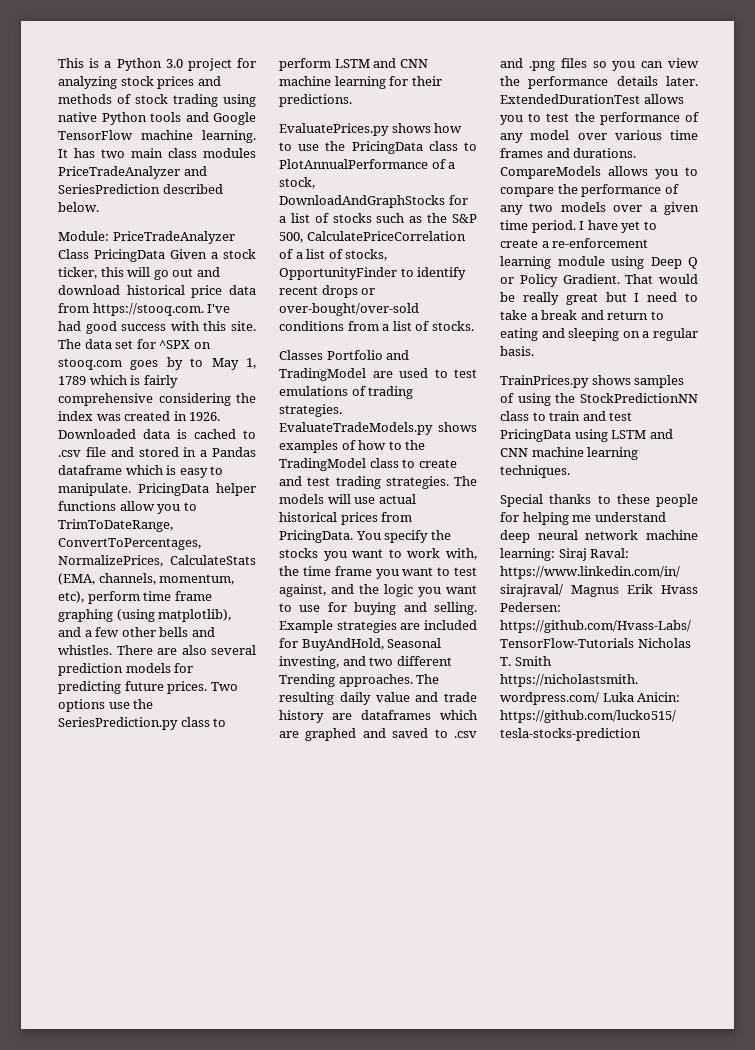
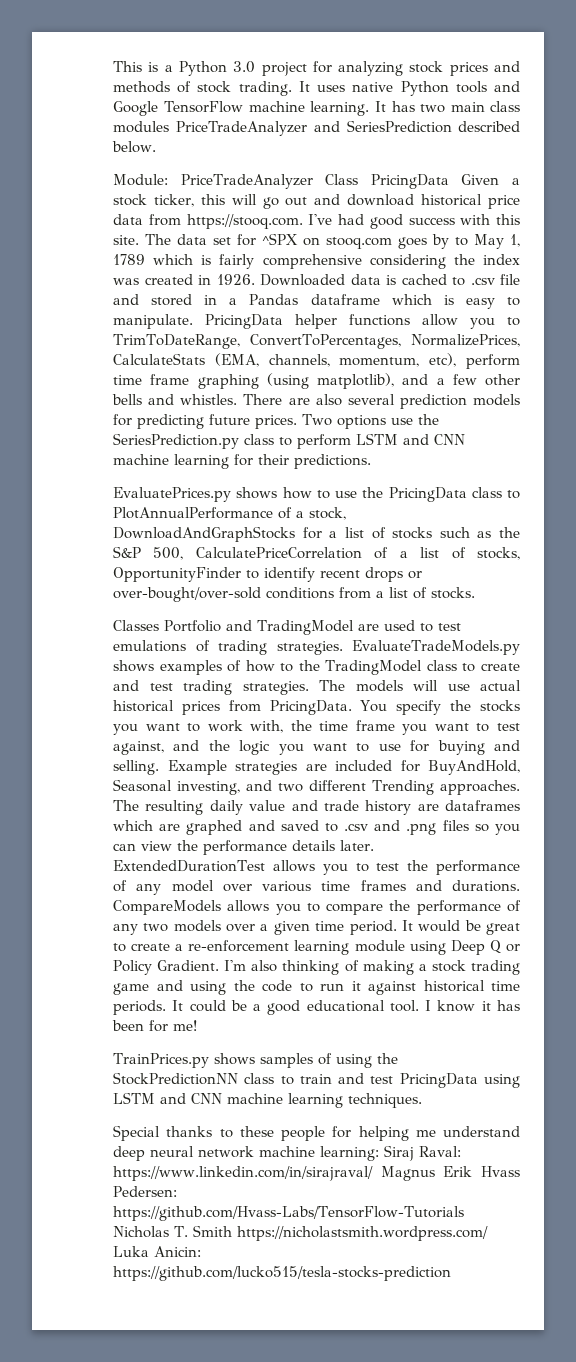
[173,94,256,107] trading using -> [238,81,346,96] trading. It uses
[579,220,641,233] I have yet -> [401,920,520,935] It would be great
[625,274,698,284] [500,292,698,305] [500,310,664,320] [500,328,698,341] [500,346,534,356] That would be really great but I need to take a break and return to eating and sleeping on a regular basis. -> [224,960,520,975] [113,980,520,995] [113,1000,520,1015] [112,1020,197,1032] I'm also thinking of making a stock trading game and using the code to run it against historical time periods. It could be a good educational tool. I know it has been for me!

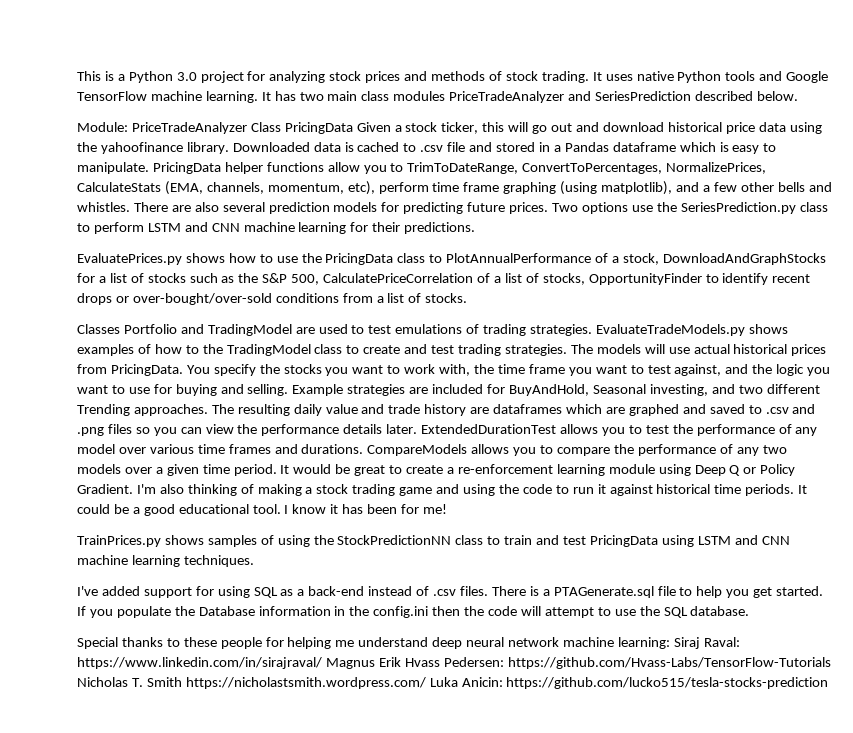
[148,214,520,229] [113,233,520,249] [113,254,520,269] [113,274,255,285] from https://stooq.com. I've had good success with this site. The data set for ^SPX on stooq.com goes by to May 1, 1789 which is fairly comprehensive considering the index was created in 1926. -> [789,122,822,134] [77,142,229,154] using the yahoofinance library.
(422, 1100) none -> [77,586,824,598] [77,606,750,618] // I've added support for using SQL as a back-end instead of .csv files. There is a PTAGenerate.sql file to help you get started. If you populate the Database information in the config.ini then the code will attempt to use the SQL database.

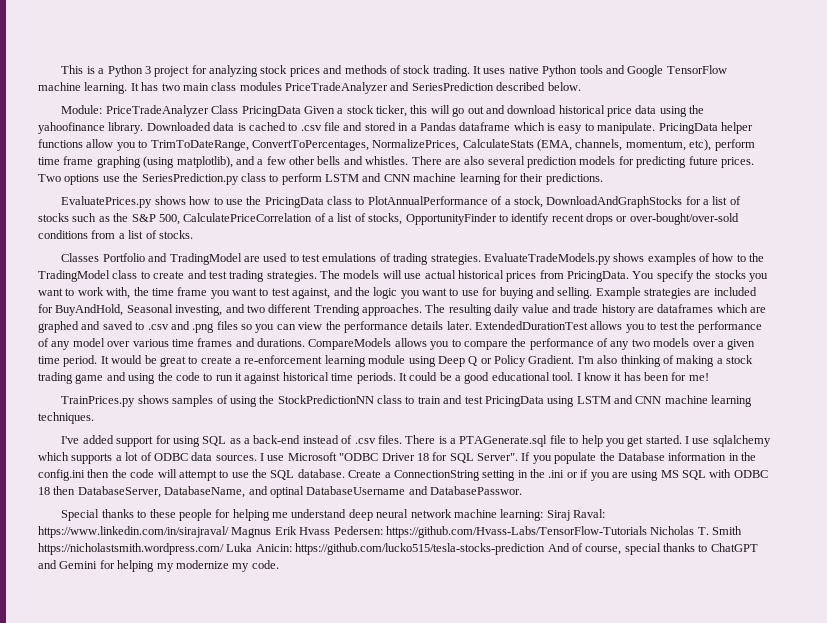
[176,72,197,81] 3.0 -> [144,66,151,74] 3
(824, 591) none -> [685,435,771,447] [38,452,518,464] I use sqlalchemy which supports a lot of ODBC data sources. I use Microsoft "ODBC Driver 18 for SQL Server".
(750, 611) none -> [348,469,768,481] [38,486,522,498] Create a ConnectionString setting in the .ini or if you are using MS SQL with ODBC 18 then DatabaseServer, DatabaseName, and optinal DatabaseUsername and DatabasePasswor.
(829, 683) none -> [547,543,758,555] [38,560,279,572] And of course, special thanks to ChatGPT and Gemini for helping my modernize my code.

